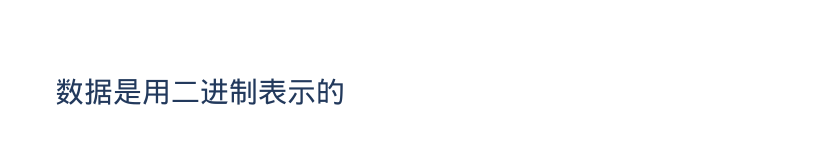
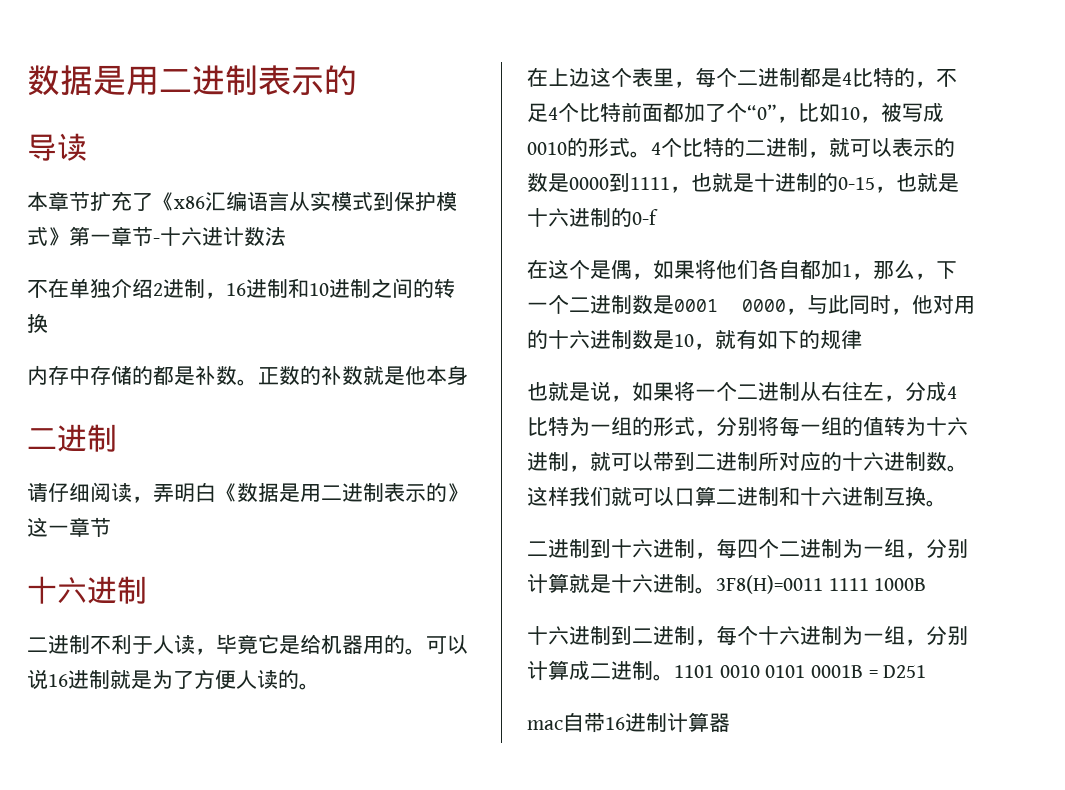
[55,78,345,105] 数据是用二进制表示的 -> [27,65,357,96] [27,133,87,161] [27,191,457,212] [27,226,286,247] [27,278,455,299] [27,313,48,333] [27,365,468,386] [27,424,117,452] [27,482,468,503] [27,517,111,537] [27,576,147,604] [27,634,468,655] [27,669,320,690] [527,67,957,88] [527,102,944,123] [527,137,955,158] [527,173,959,193] [527,208,658,227] [527,259,957,280] [527,295,975,315] [527,329,862,350] [527,381,957,402] [527,416,968,437] [527,451,968,472] [527,486,947,507] [527,538,968,559] [527,573,927,594] [527,625,968,646] [527,660,927,681] [527,712,730,733] 数据是用二进制表示的 // 导读 // 本章节扩充了《x86汇编语言从实模式到保护模式》第一章节-十六进计数法 // 不在单独介绍2进制，16进制和10进制之间的转换 // 内存中存储的都是补数。正数的补数就是他本身 // 二进制 // 请仔细阅读，弄明白《数据是用二进制表示的》这一章节 // 十六进制 // 二进制不利于人读，毕竟它是给机器用的。可以说16进制就是为了方便人读的。 // 在上边这个表里，每个二进制都是4比特的，不足4个比特前面都加了个“0”，比如10，被写成0010的形式。4个比特的二进制，就可以表示的数是0000到1111，也就是十进制的0-15，也就是十六进制的0-f // 在这个是偶，如果将他们各自都加1，那么，下一个二进制数是0001 0000，与此同时，他对用的十六进制数是10，就有如下的规律 // 也就是说，如果将一个二进制从右往左，分成4比特为一组的形式，分别将每一组的值转为十六进制，就可以带到二进制所对应的十六进制数。这样我们就可以口算二进制和十六进制互换。 // 二进制到十六进制，每四个二进制为一组，分别计算就是十六进制。3F8(H)=0011 1111 1000B // 十六进制到二进制，每个十六进制为一组，分别计算成二进制。1101 0010 0101 0001B = D251 // mac自带16进制计算器

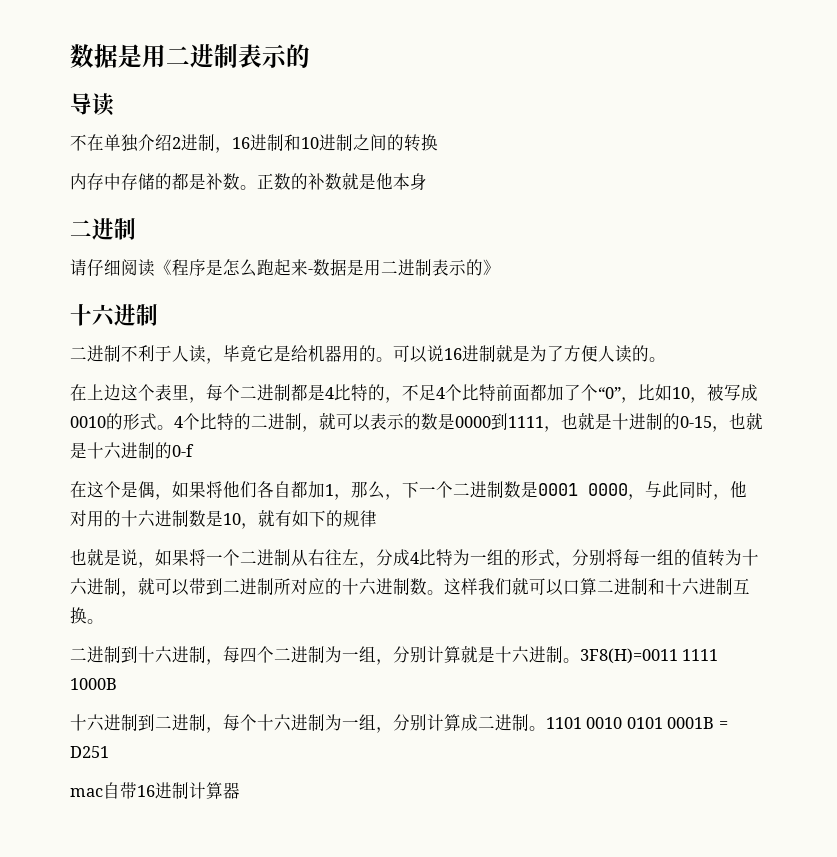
[27,191,457,212] [27,226,286,247] // 本章节扩充了《x86汇编语言从实模式到保护模式》第一章节-十六进计数法 -> (115, 104) none
[132,482,237,503] ，弄明白《 -> [155,259,313,277] 《程序是怎么跑起来-
[27,517,111,537] 这一章节 -> (500, 267) none

